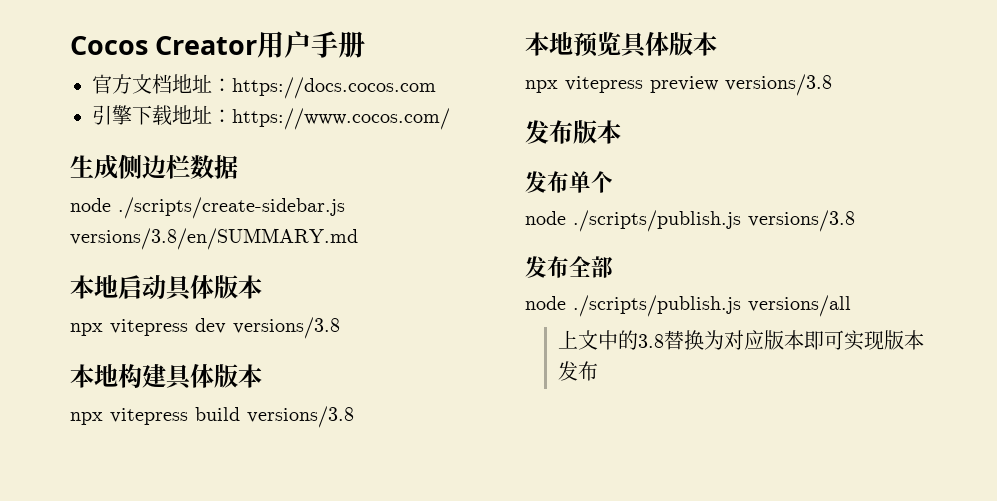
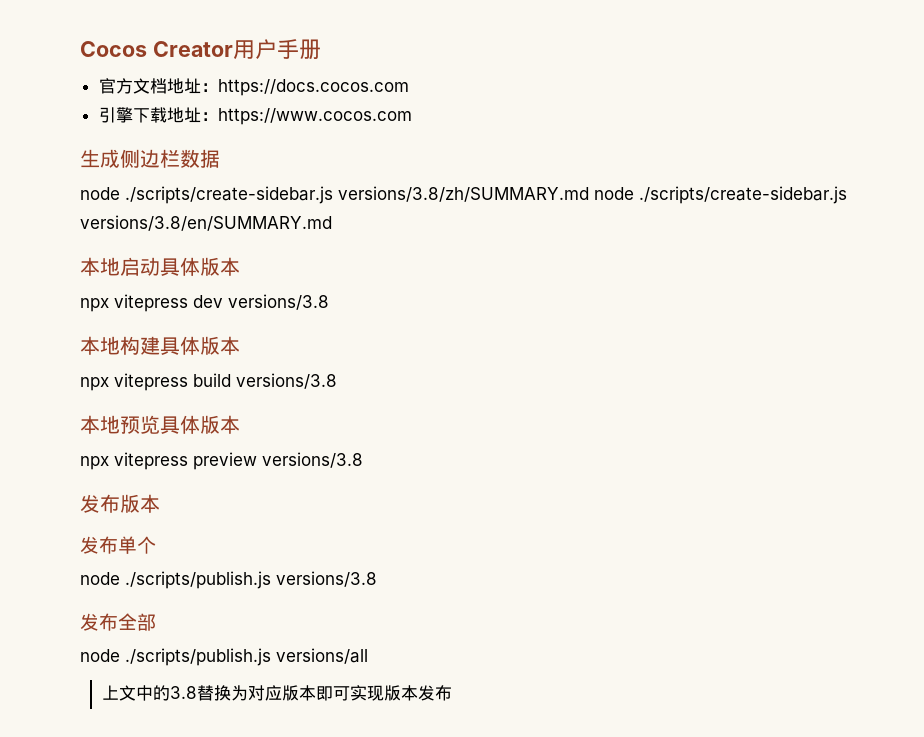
[232,108,450,130] https://www.cocos.com/ -> [217,108,412,125] https://www.cocos.com
(345, 208) none -> [338,186,847,204] versions/3.8/zh/SUMMARY.md node ./scripts/create-sidebar.js

